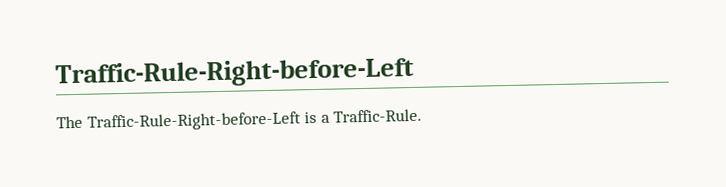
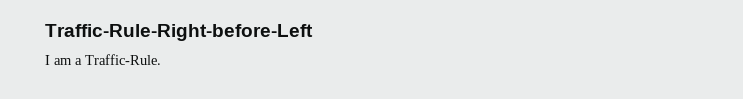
[56,111,318,132] The Traffic-Rule-Right-before-Left is -> [45,55,72,65] I am

